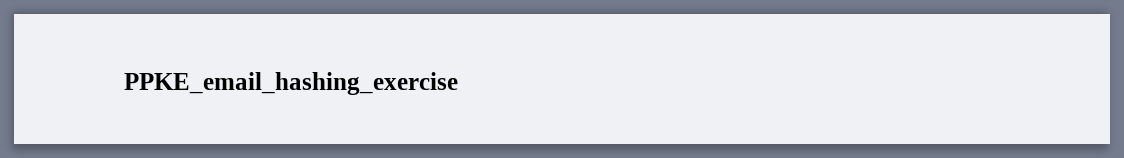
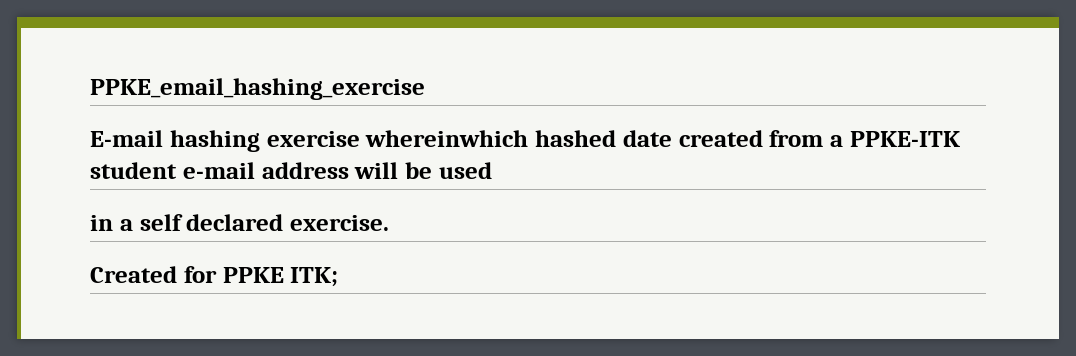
(458, 83) none -> [90,130,960,152] [90,162,492,179] [90,214,389,231] [90,266,339,287] // E-mail hashing exercise whereinwhich hashed date created from a PPKE-ITK student e-mail address will be used // in a self declared exercise. // Created for PPKE ITK;

